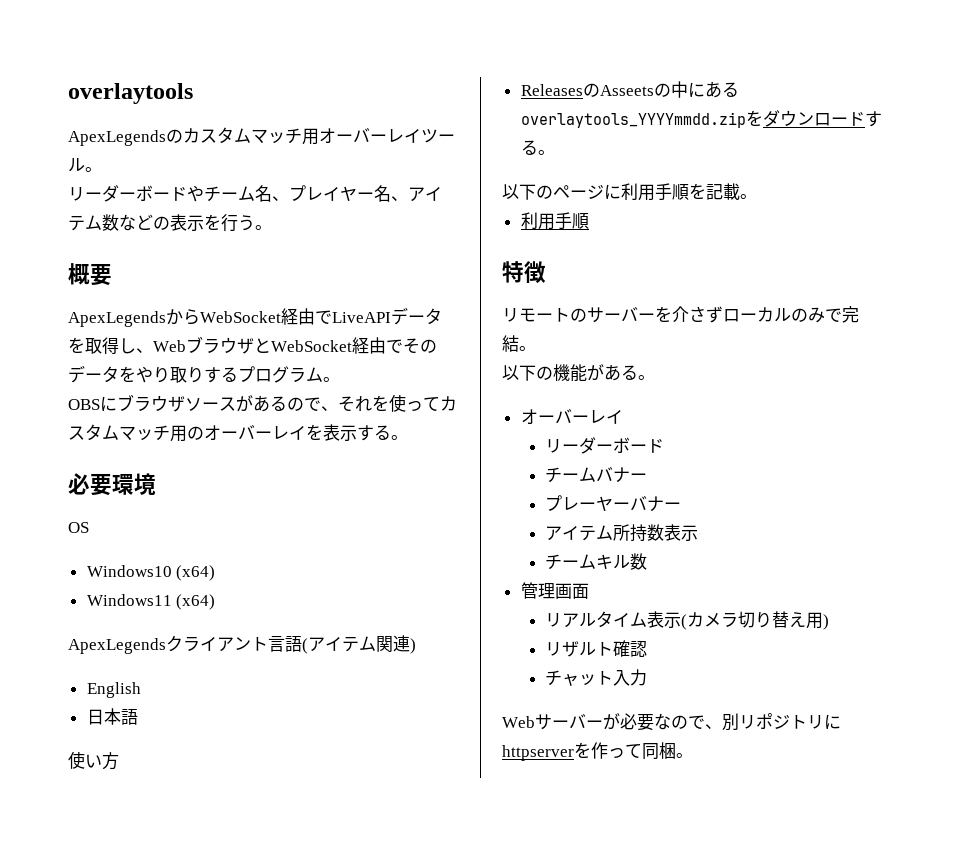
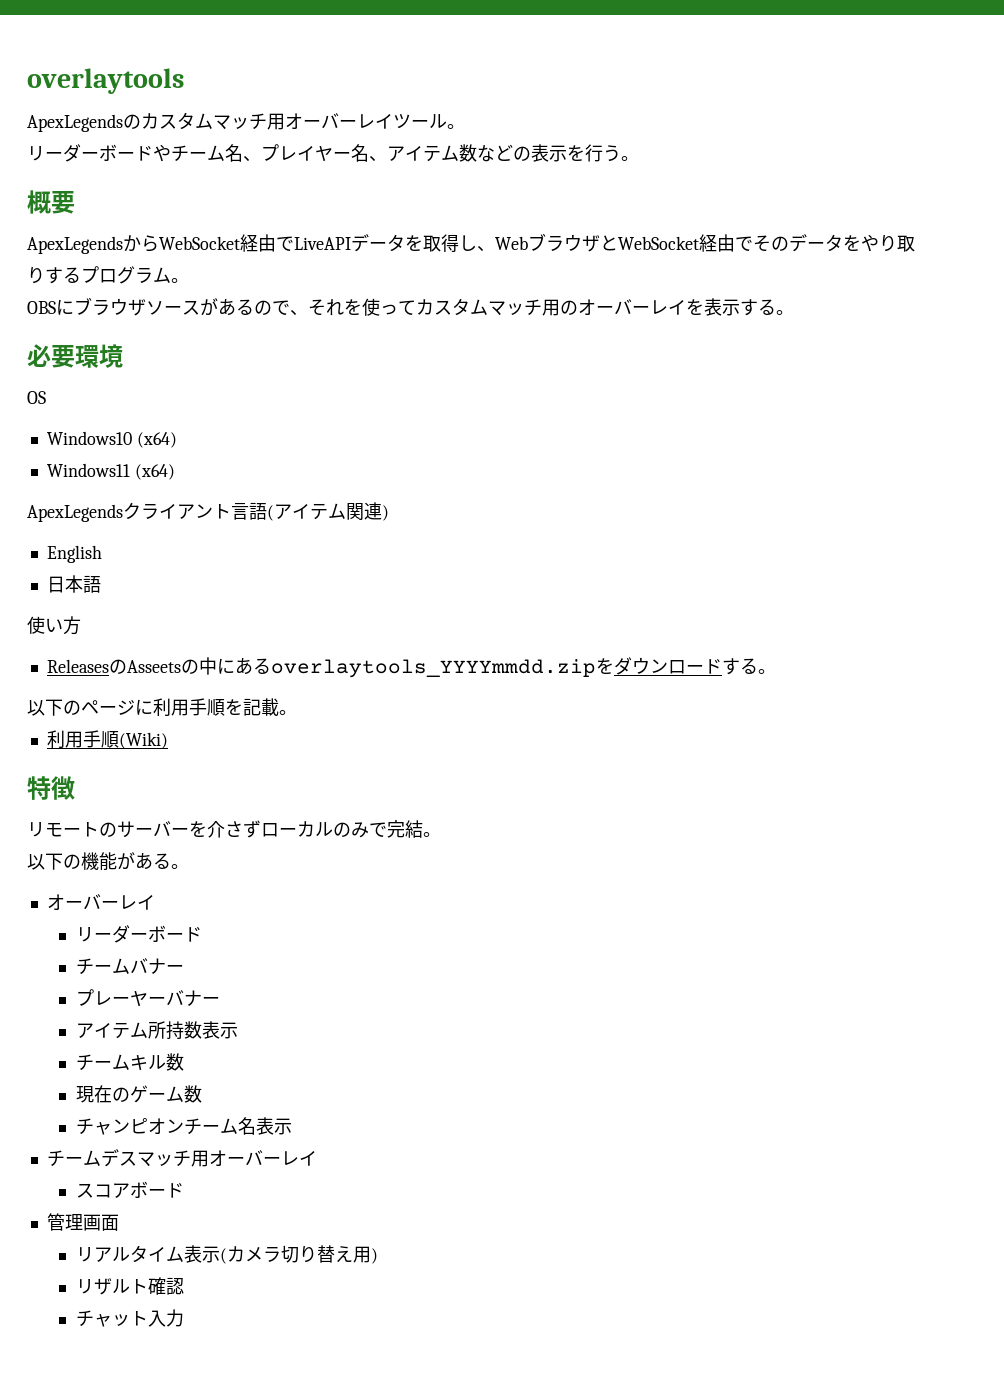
(589, 221) none -> [118,732,168,749] (Wiki)
(648, 561) none -> [75,1085,202,1103] [75,1117,292,1135] [46,1149,317,1167] [75,1181,184,1198] // 現在のゲーム数 // チャンピオンチーム名表示 // チームデスマッチ用オーバーレイ // スコアボード
[502,713,841,731] [502,742,693,761] // Webサーバーが必要なので、別リポジトリにhttpserverを作って同梱。 -> (184, 1318) none

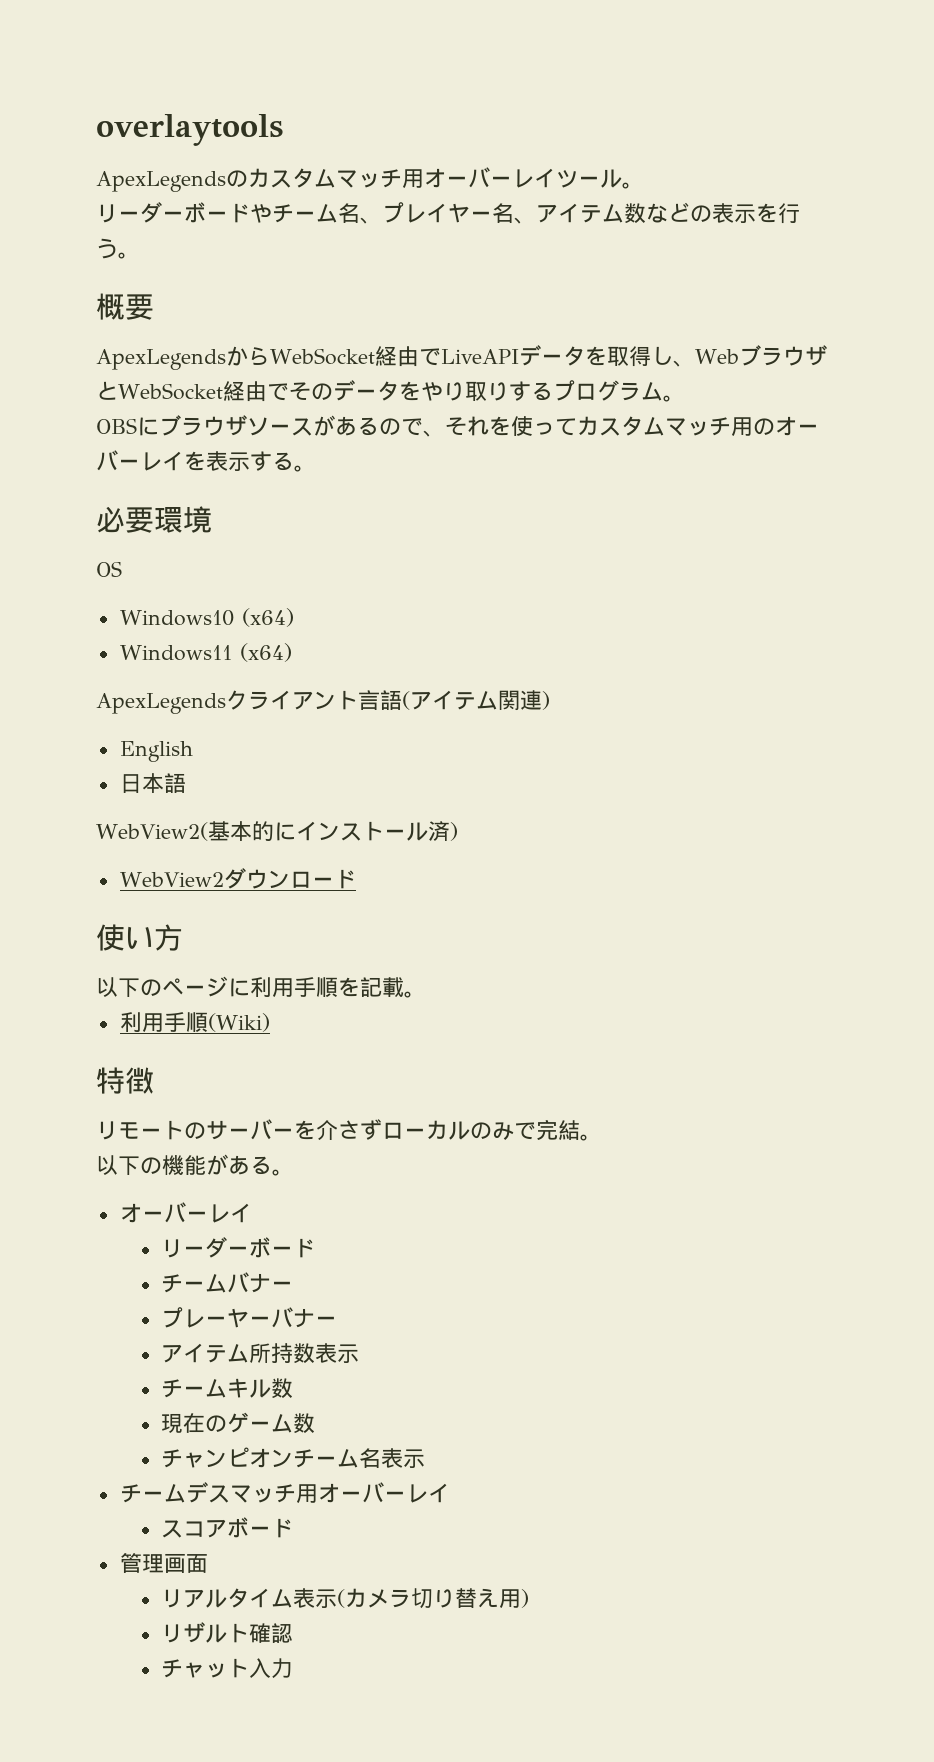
[27,616,81,635] [46,657,614,678] 使い方 // ReleasesのAsseetsの中にあるoverlaytools_YYYYmmdd.zipを -> [96,821,458,841] [119,872,224,887] WebView2(基本的にインストール済) // WebView2
[721,658,776,675] する。 -> [96,924,183,951] // 使い方

